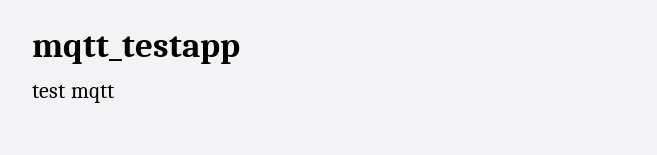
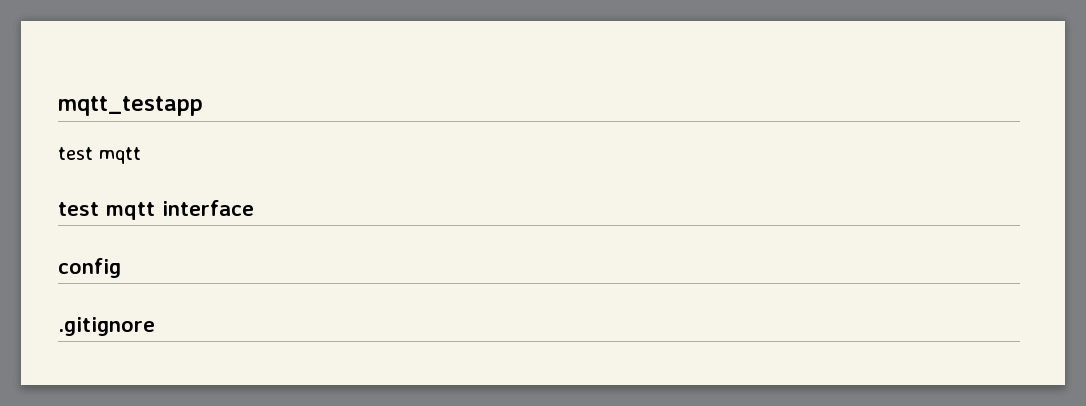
(115, 94) none -> [58,200,254,220] [58,258,121,278] [58,317,155,336] // test mqtt interface // config // .gitignore

